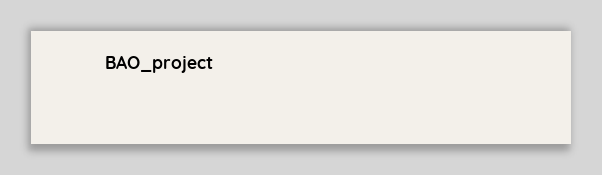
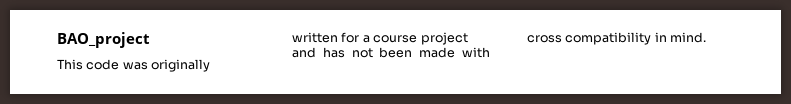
(213, 64) none -> [57,59,211,72] [292,32,468,45] [292,47,490,58] [527,32,707,45] // This code was originally written for a course project and has not been made with cross compatibility in mind.

